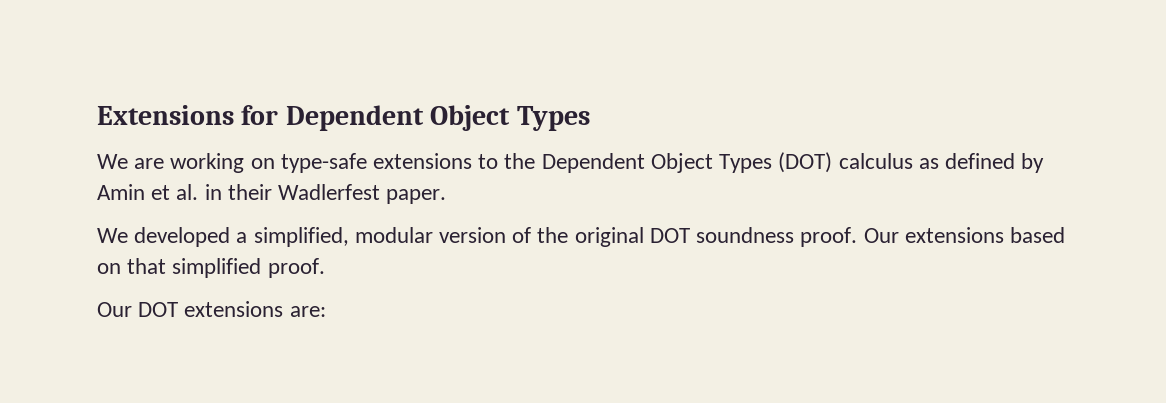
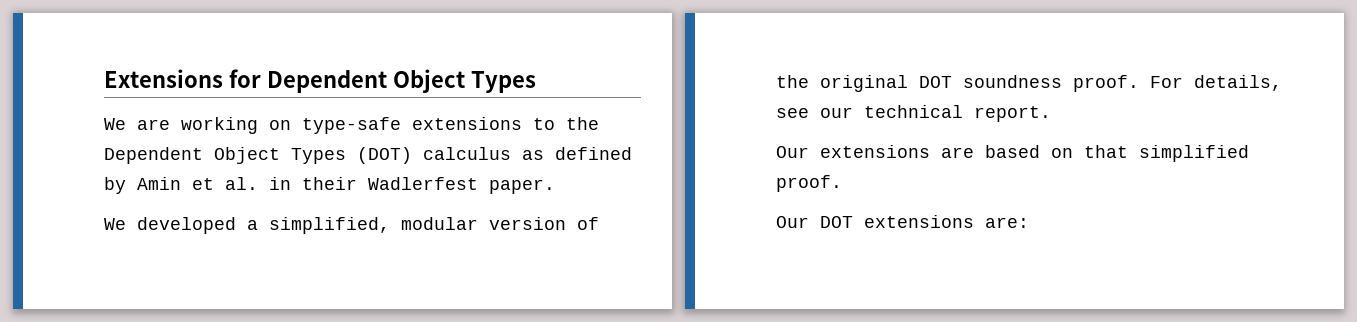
(858, 237) none -> [1150,75,1282,91] [776,105,1051,122] For details, see our technical report. //
(1004, 235) none -> [941,147,974,158] are

